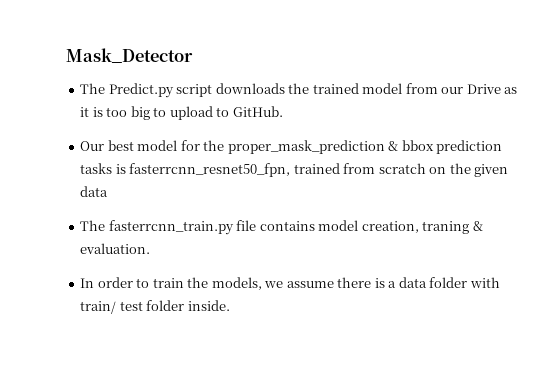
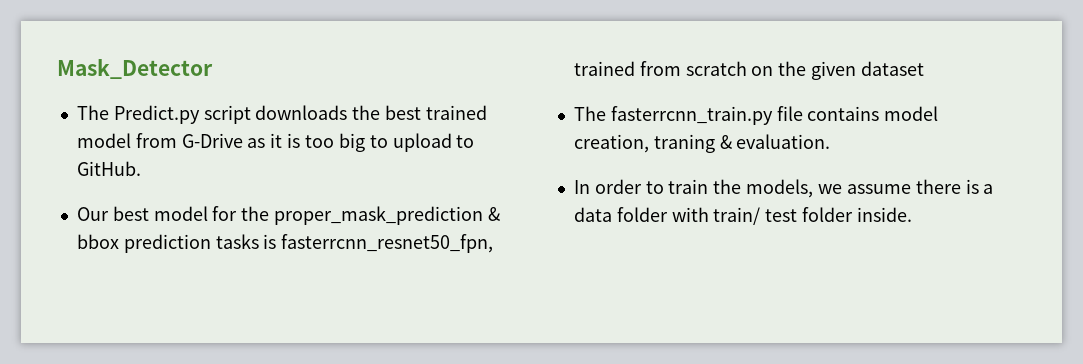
(310, 88) none -> [385,105,422,120] best
[441,84,501,94] our Drive -> [181,133,243,148] G-Drive
[80,186,109,197] data -> [860,61,924,76] dataset

